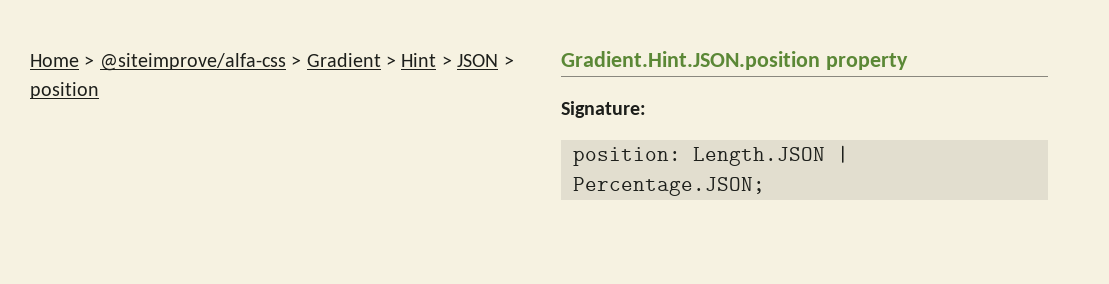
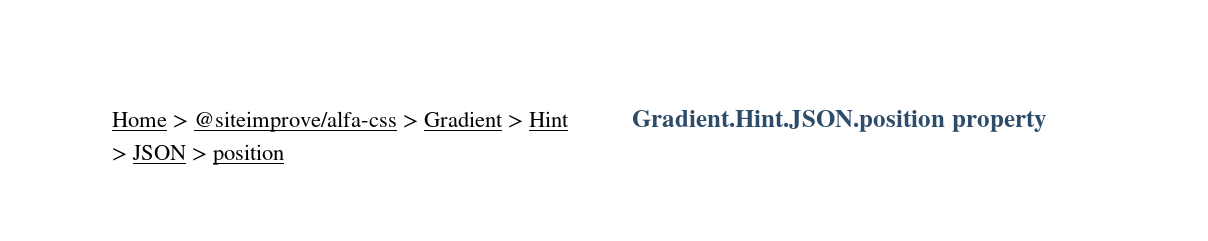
[561,101,646,118] [573,145,849,166] [573,177,765,196] // Signature: // position: Length.JSON | Percentage.JSON; -> (1047, 121) none

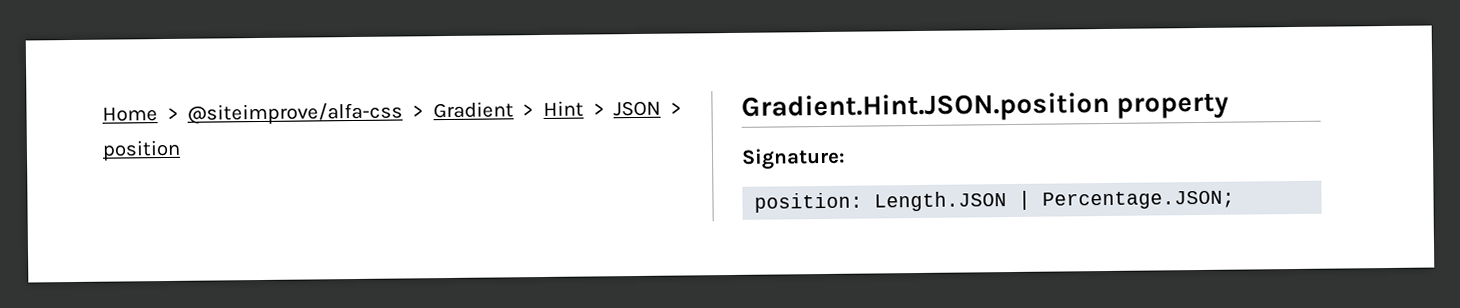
(1047, 121) none -> [741,147,846,170] [754,190,1236,213] // Signature: // position: Length.JSON | Percentage.JSON;

